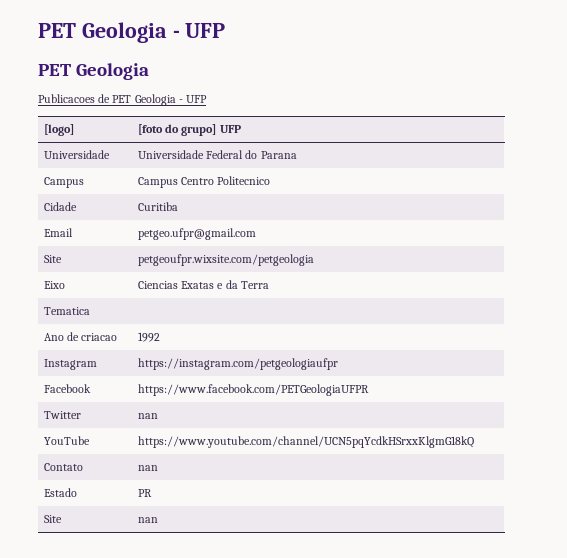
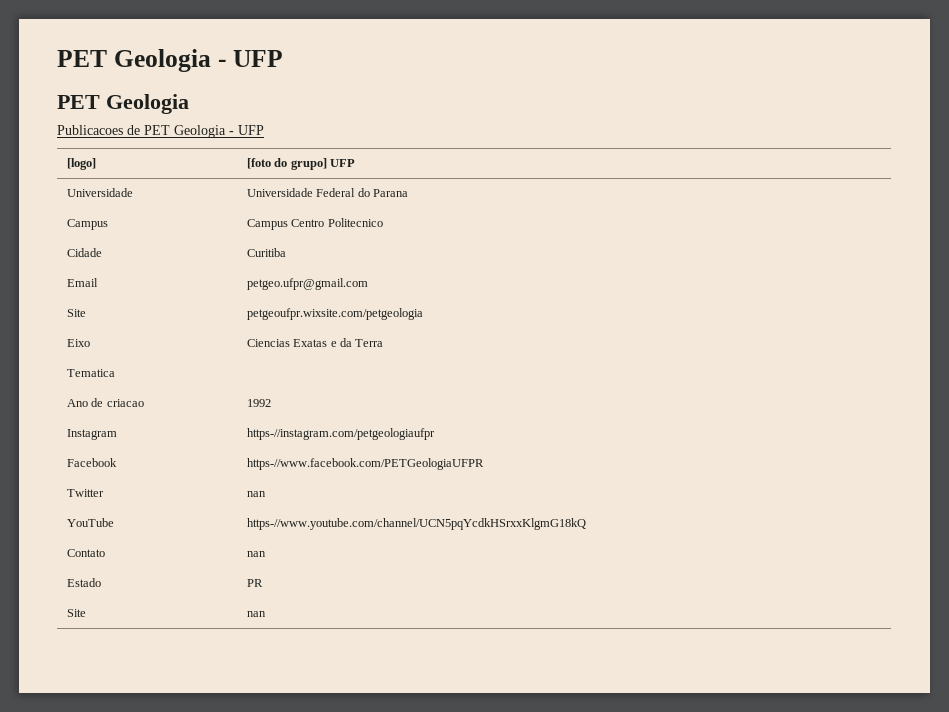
[137,358,338,370] https://instagram.com/petgeologiaufpr -> [246,428,435,440] https-//instagram.com/petgeologiaufpr
[137,384,369,396] https://www.facebook.com/PETGeologiaUFPR -> [246,458,484,470] https-//www.facebook.com/PETGeologiaUFPR
[137,436,474,448] https://www.youtube.com/channel/UCN5pqYcdkHSrxxKlgmG18kQ -> [246,518,586,530] https-//www.youtube.com/channel/UCN5pqYcdkHSrxxKlgmG18kQ

